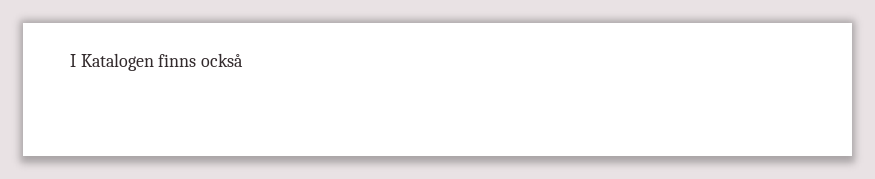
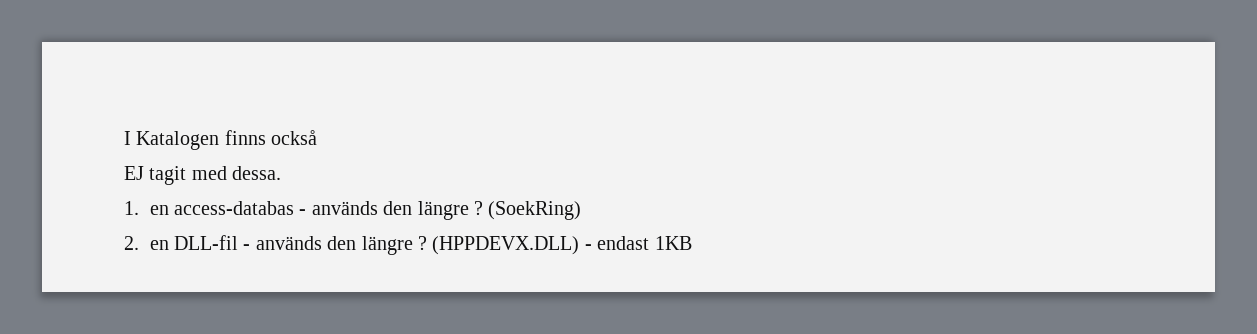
(244, 60) none -> [124,166,282,185] [124,201,582,220] [124,235,692,255] // EJ tagit med dessa. // 1. en access-databas - används den längre ? (SoekRing) // 2. en DLL-fil - används den längre ? (HPPDEVX.DLL) - endast 1KB

